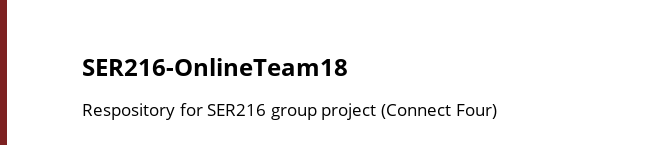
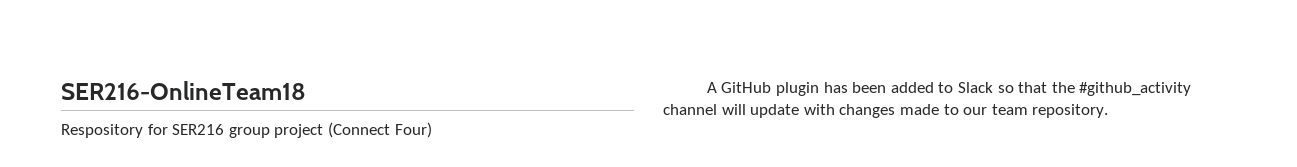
(497, 111) none -> [706,82,1192,96] [663,104,1109,118] // A GitHub plugin has been added to Slack so that the #github_activity channel will update with changes made to our team repository.

